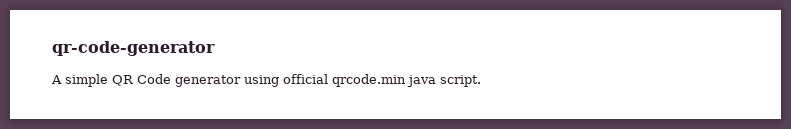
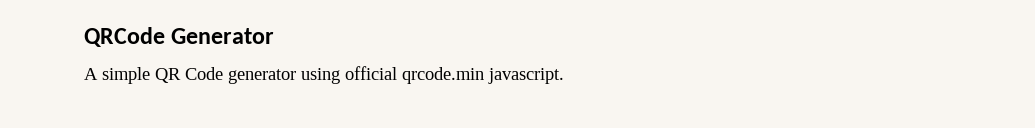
[52,41,215,56] qr-code-generator -> [84,27,275,47] QRCode Generator
[407,75,481,87] java script. -> [488,68,564,84] javascript.

